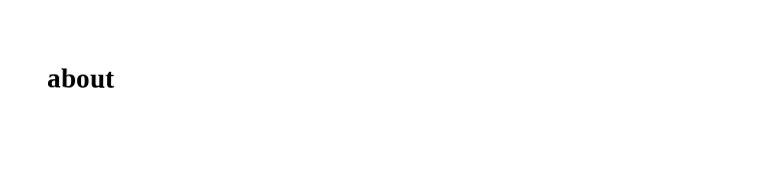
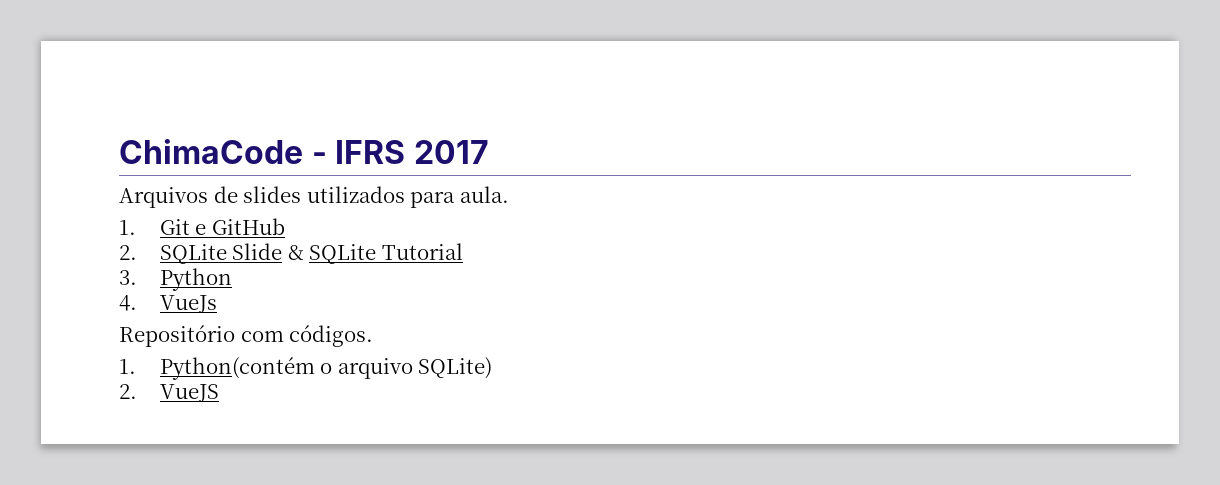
[47,68,115,88] about -> [119,139,489,164] [119,186,509,208] [119,218,285,235] [119,243,463,264] [119,268,232,291] [119,295,217,313] [119,325,374,347] [119,357,493,380] [119,384,219,402] ChimaCode - IFRS 2017 // Arquivos de slides utilizados para aula. // 1. Git e GitHub // 2. SQLite Slide & SQLite Tutorial // 3. Python // 4. VueJs // Repositório com códigos. // 1. Python(contém o arquivo SQLite) // 2. VueJS

